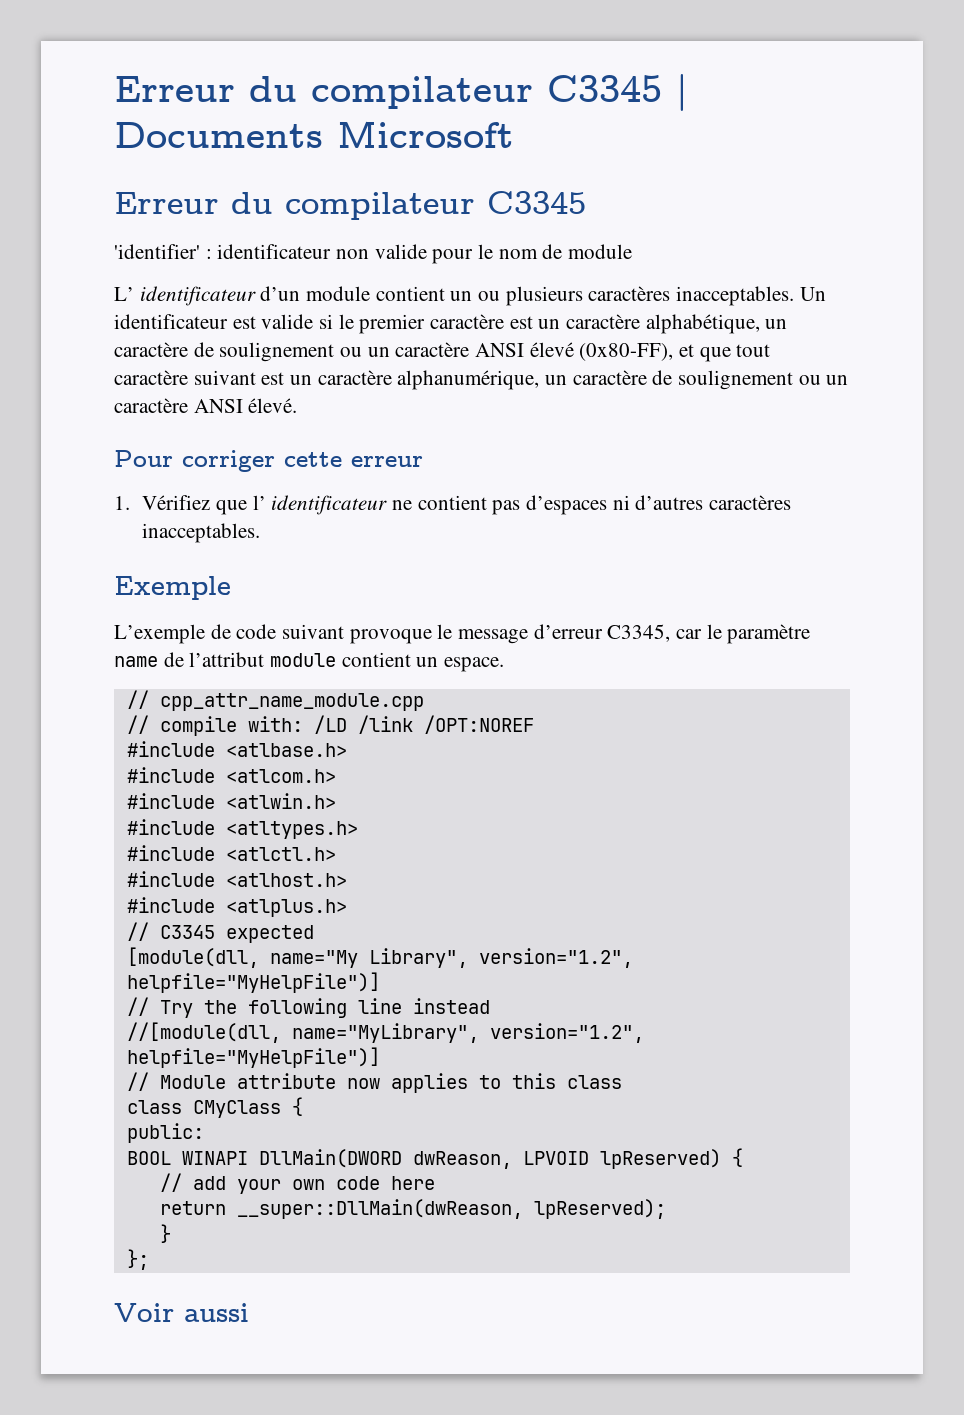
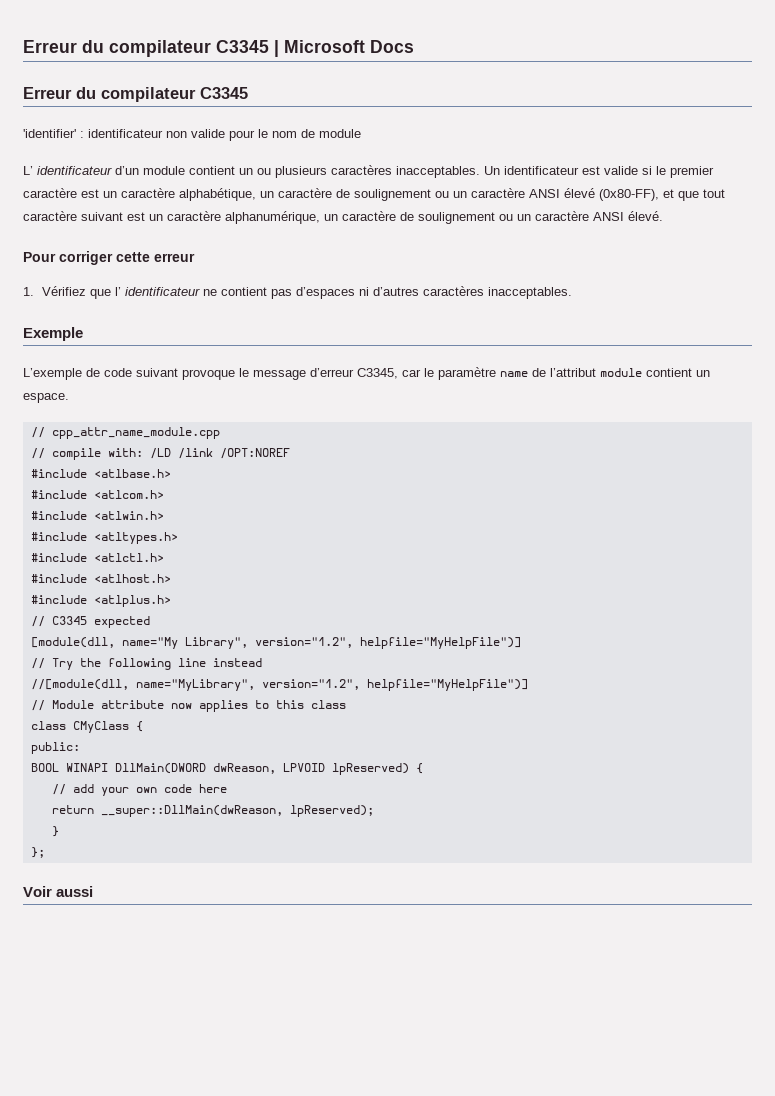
[114,122,323,148] Documents -> (279, 48) none
(514, 134) none -> [370,40,414,53] Docs

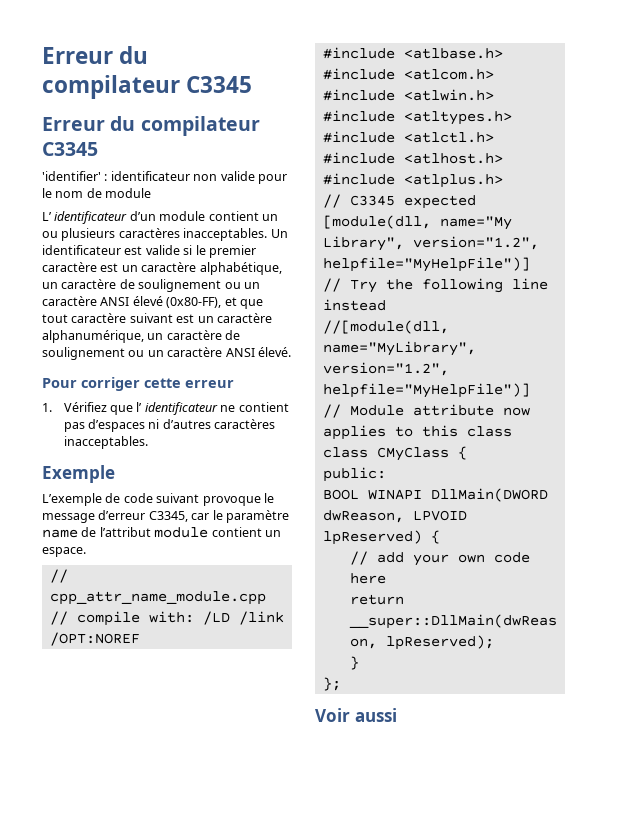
[23,40,414,57] Erreur du compilateur C3345 | Microsoft Docs -> [42,46,149,64] [42,75,253,99] Erreur du compilateur C3345

